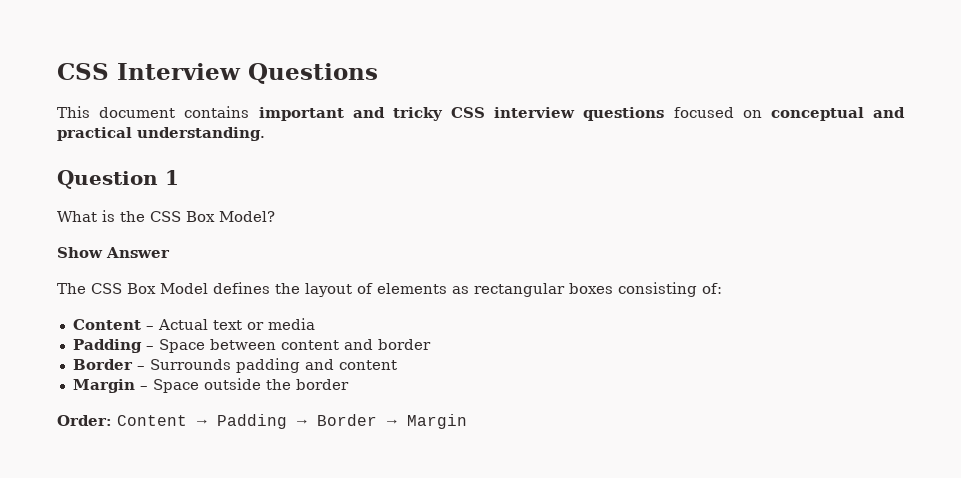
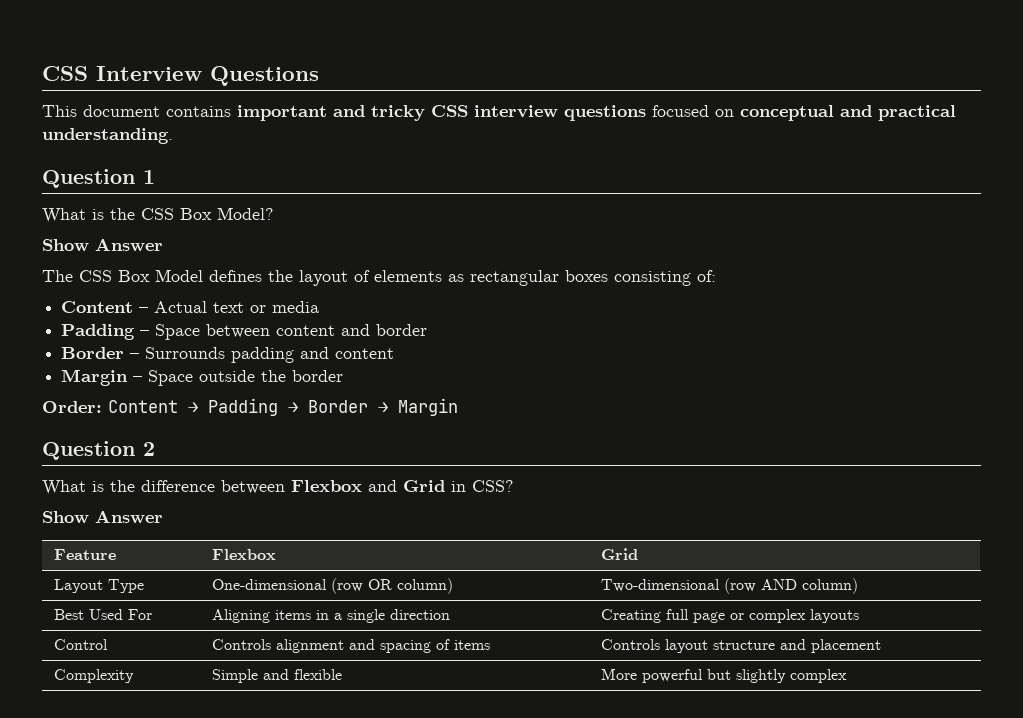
(467, 421) none -> [42,441,155,460] [42,480,514,495] [42,510,163,523] [54,549,117,560] [212,549,277,560] [601,548,639,560] [54,579,145,593] [212,578,454,594] [601,578,859,594] [54,609,153,620] [212,609,451,623] [601,609,860,623] [54,639,109,650] [212,639,491,653] [601,639,882,653] [54,669,135,683] [212,669,343,683] [601,668,848,683] // Question 2 // What is the difference between Flexbox and Grid in CSS? // Show Answer // Feature | Flexbox | Grid // Layout Type | One-dimensional (row OR column) | Two-dimensional (row AND column) // Best Used For | Aligning items in a single direction | Creating full page or complex layouts // Control | Controls alignment and spacing of items | Controls layout structure and placement // Complexity | Simple and flexible | More powerful but slightly complex

